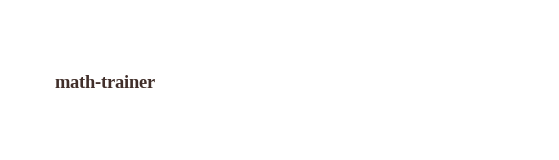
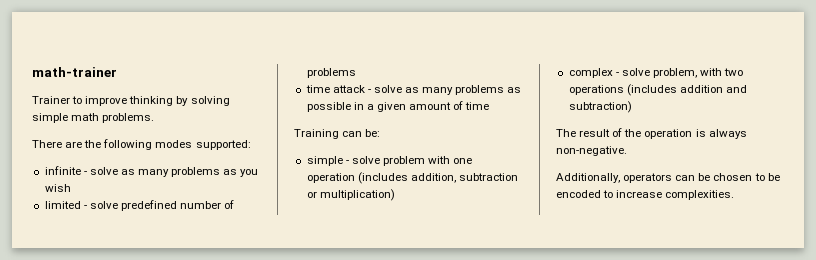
(155, 81) none -> [32,96,230,106] [32,113,155,123] [32,139,251,150] [44,166,259,177] [44,184,71,192] [44,200,235,211] [306,68,356,78] [305,85,522,95] [306,101,490,112] [294,129,381,139] [306,156,473,166] [306,172,518,184] [306,189,395,201] [568,68,744,78] [568,84,747,96] [568,101,632,113] [556,128,747,139] [556,146,627,156] [556,173,780,183] [556,190,735,200] // Trainer to improve thinking by solving simple math problems. // There are the following modes supported: // infinite - solve as many problems as you wish // limited - solve predefined number of problems // time attack - solve as many problems as possible in a given amount of time // Training can be: // simple - solve problem with one operation (includes addition, subtraction or multiplication) // complex - solve problem, with two operations (includes addition and subtraction) // The result of the operation is always non-negative. // Additionally, operators can be chosen to be encoded to increase complexities.

